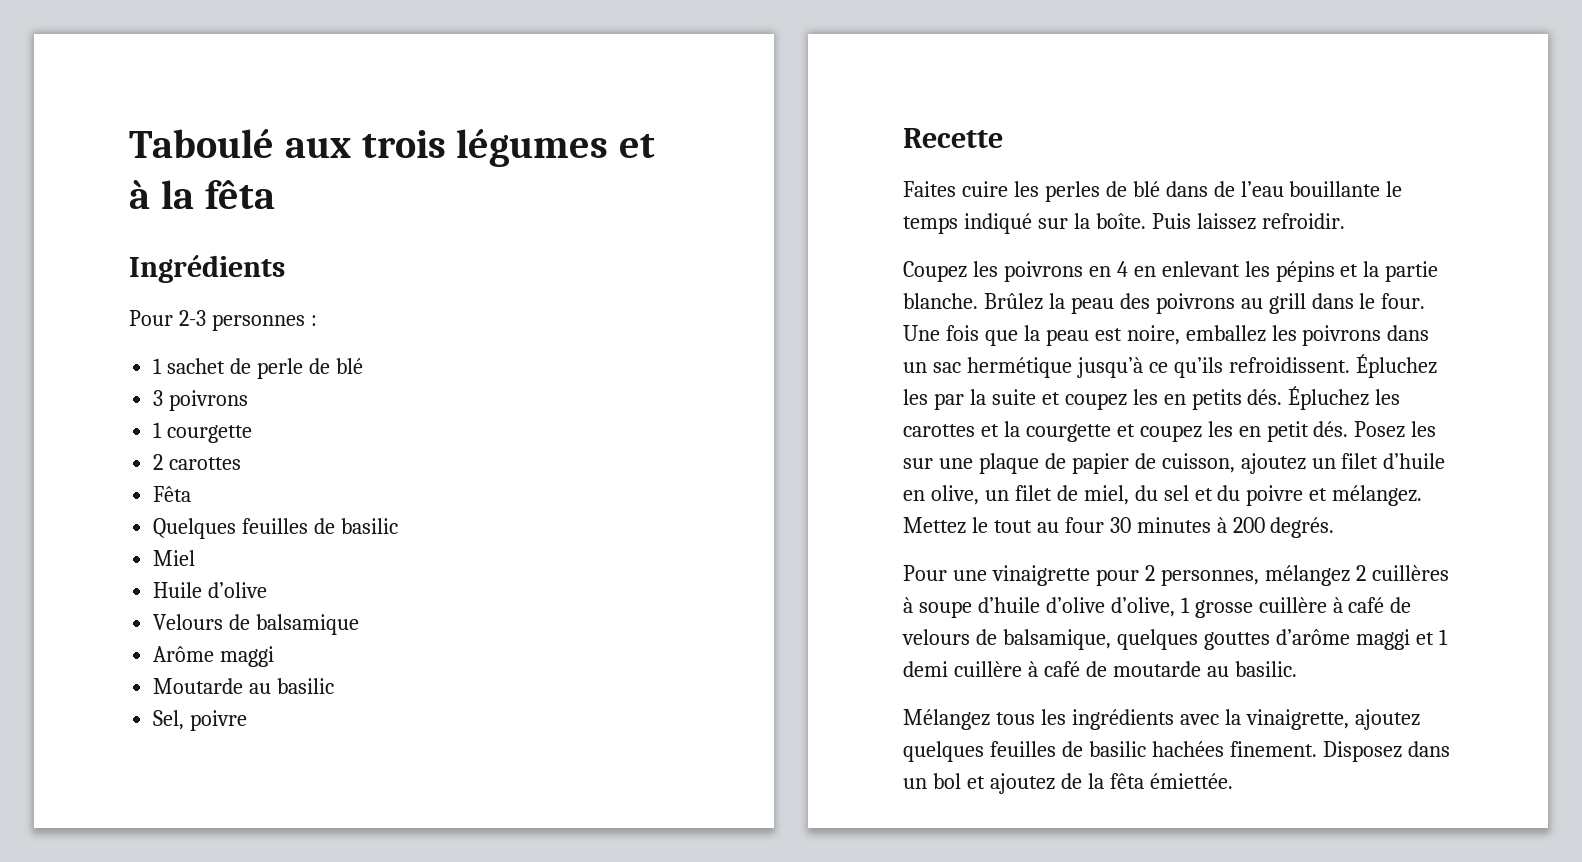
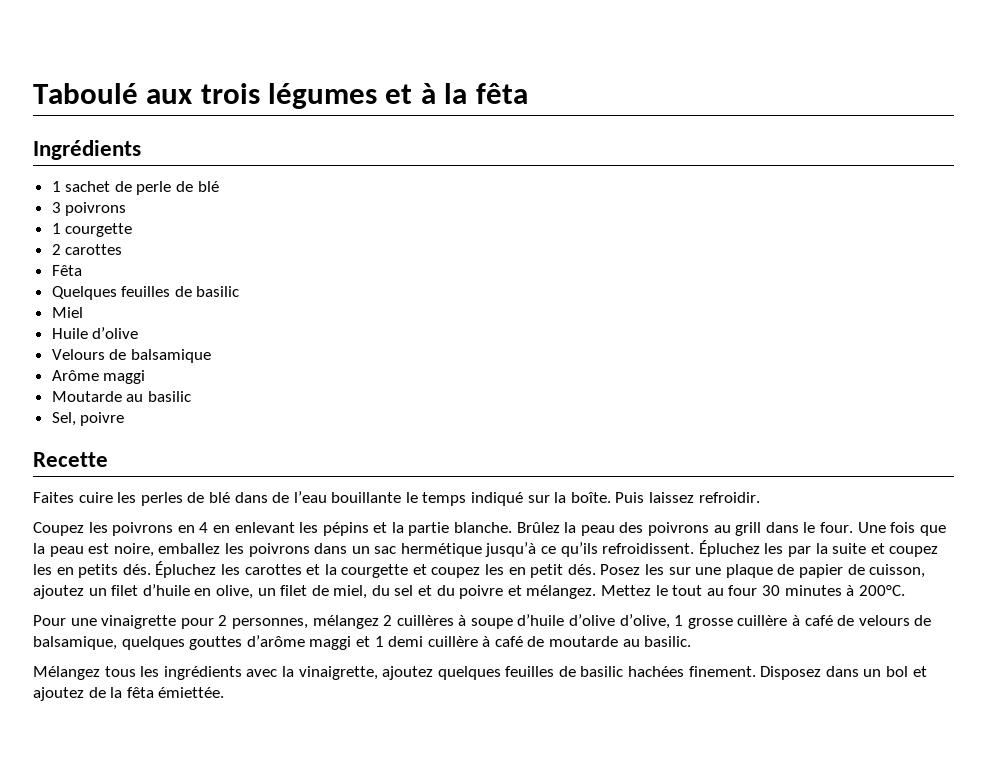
[129,310,317,331] // Pour 2-3 personnes : -> (141, 150) none
[1232,517,1335,538] 200 degrés. -> [858,585,905,596] 200°C.

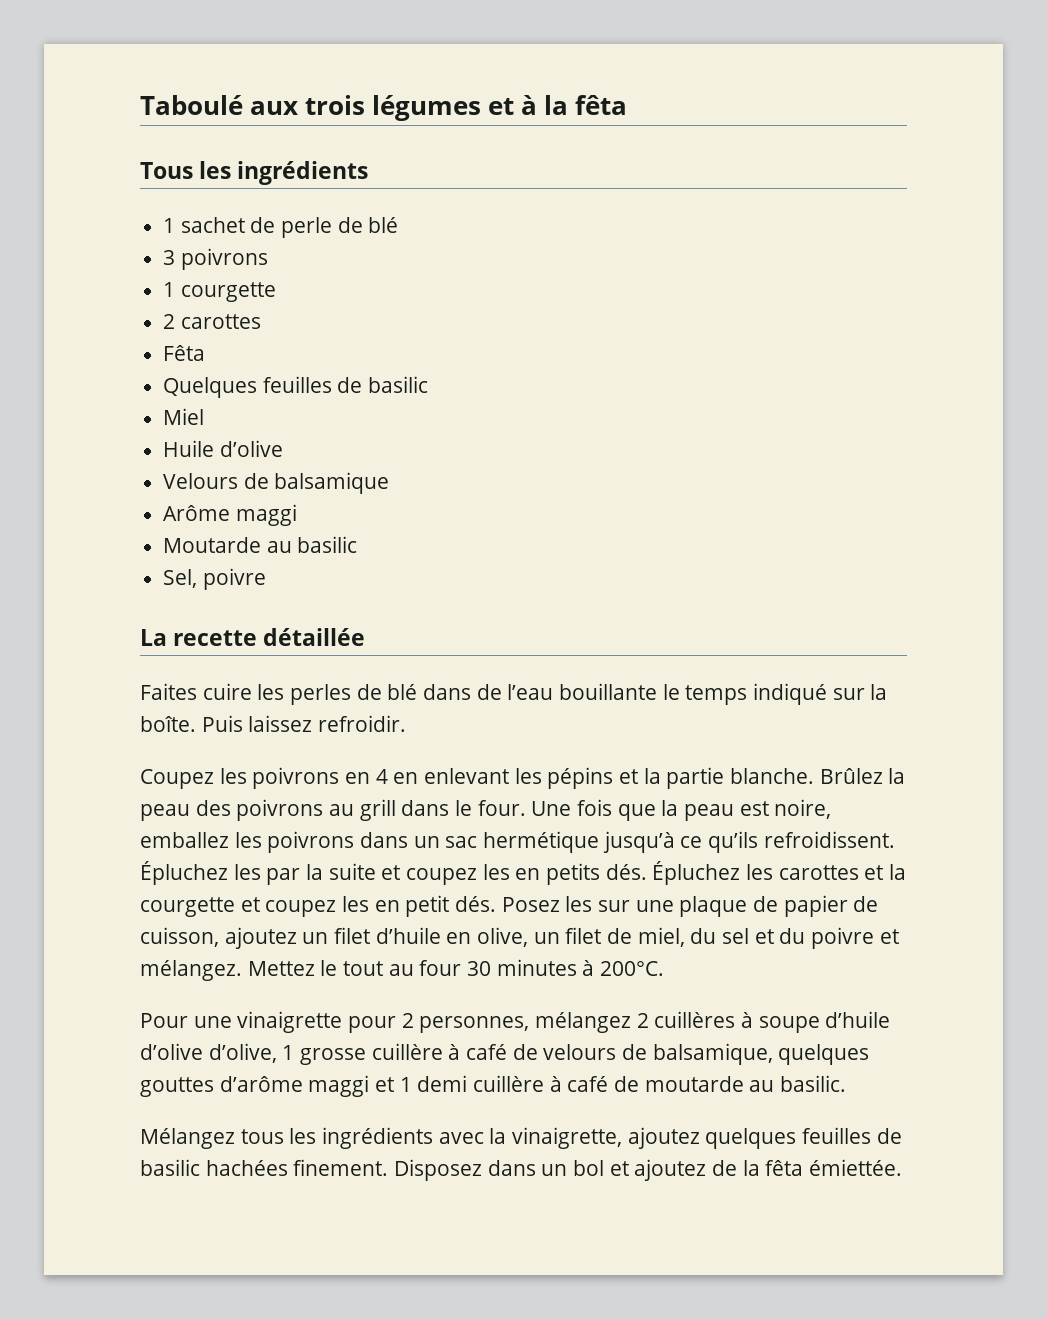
[33,140,141,160] Ingrédients -> [140,161,369,185] Tous les ingrédients
[33,452,108,467] Recette -> [140,628,366,646] La recette détaillée

